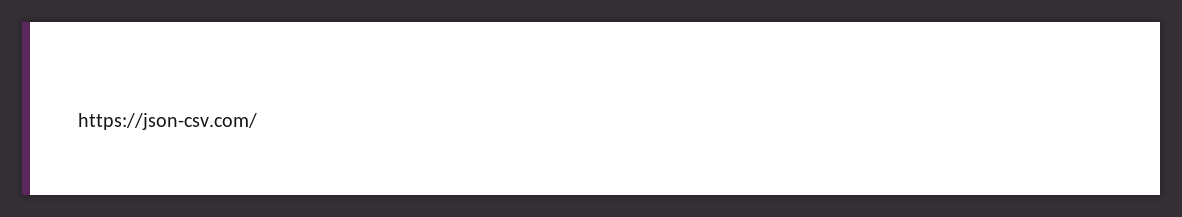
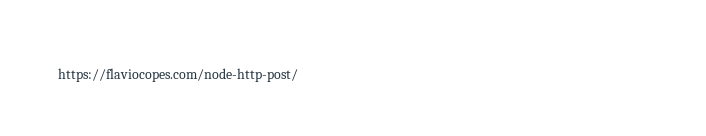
[78,113,257,130] https://json-csv.com/ -> [58,68,298,82] https://flaviocopes.com/node-http-post/

